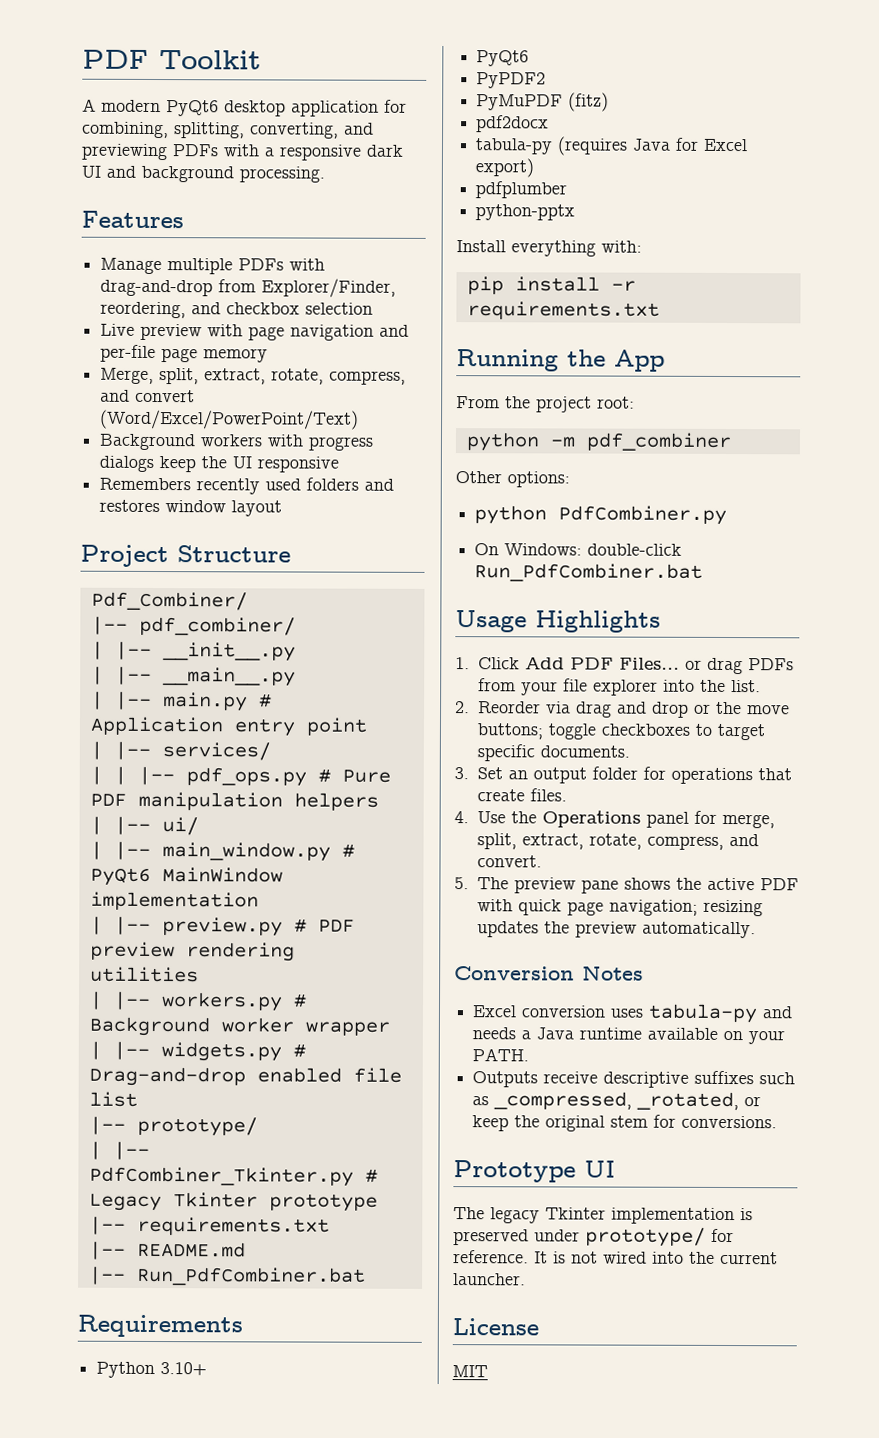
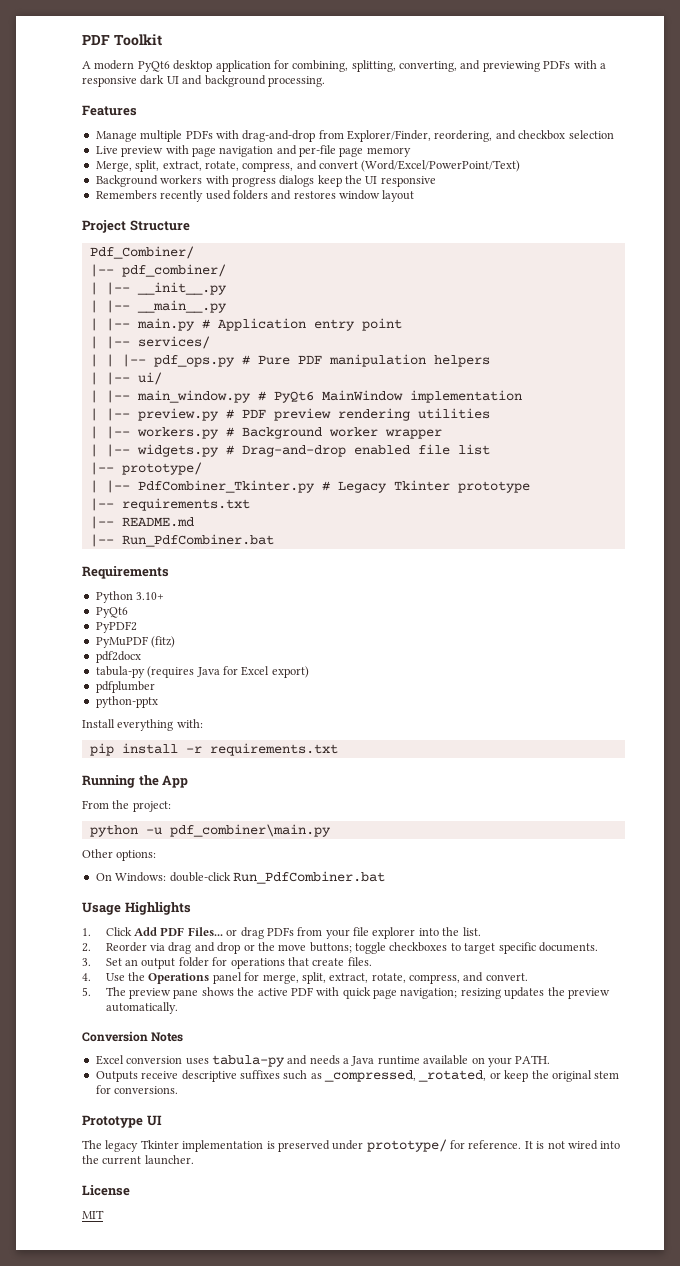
[536,396,635,413] [465,432,732,452] project root: // python -m pdf_combiner -> [132,801,171,812] [89,824,331,837] project: // python -u pdf_combiner\main.py
[474,505,728,526] // python PdfCombiner.py -> (157, 855) none

